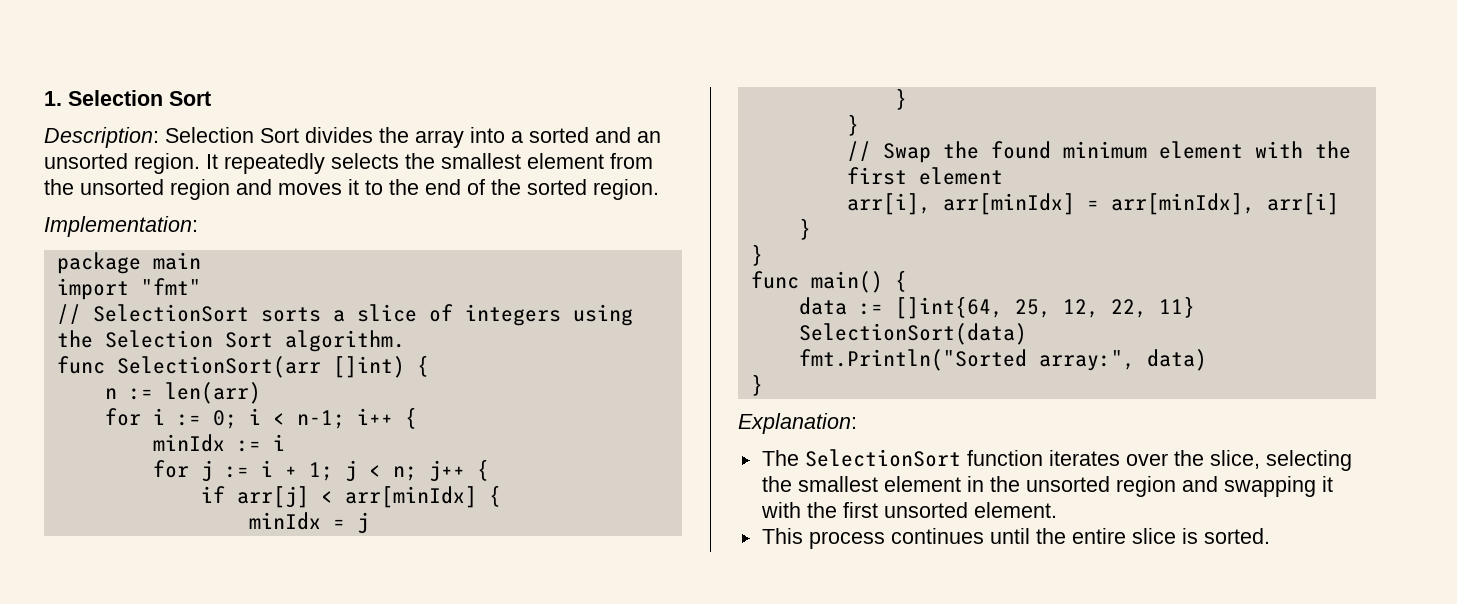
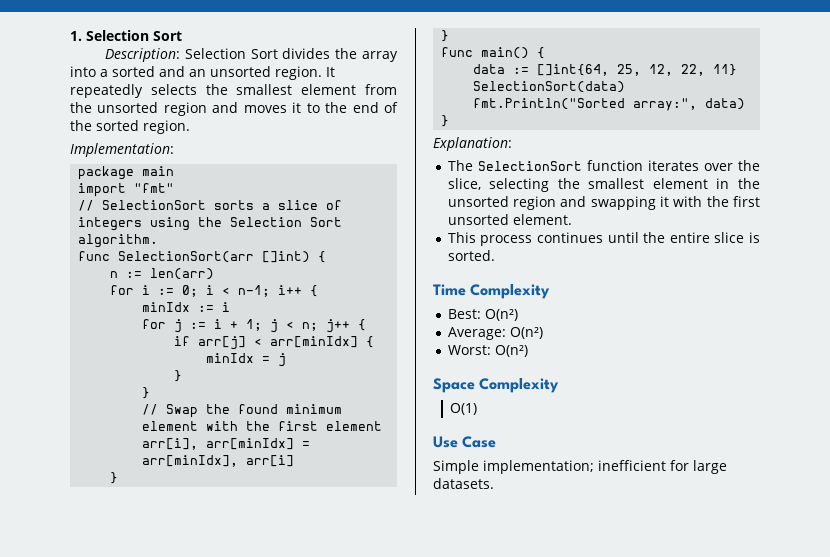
(1270, 536) none -> [433,284,551,299] [447,309,518,321] [447,327,543,340] [447,345,528,357] [433,378,560,393] [449,403,477,415] [433,436,497,448] [433,460,727,474] [433,478,494,489] // Time Complexity // Best: O(n²) // Average: O(n²) // Worst: O(n²) // Space Complexity // O(1) // Use Case // Simple implementation; inefficient for large datasets.

